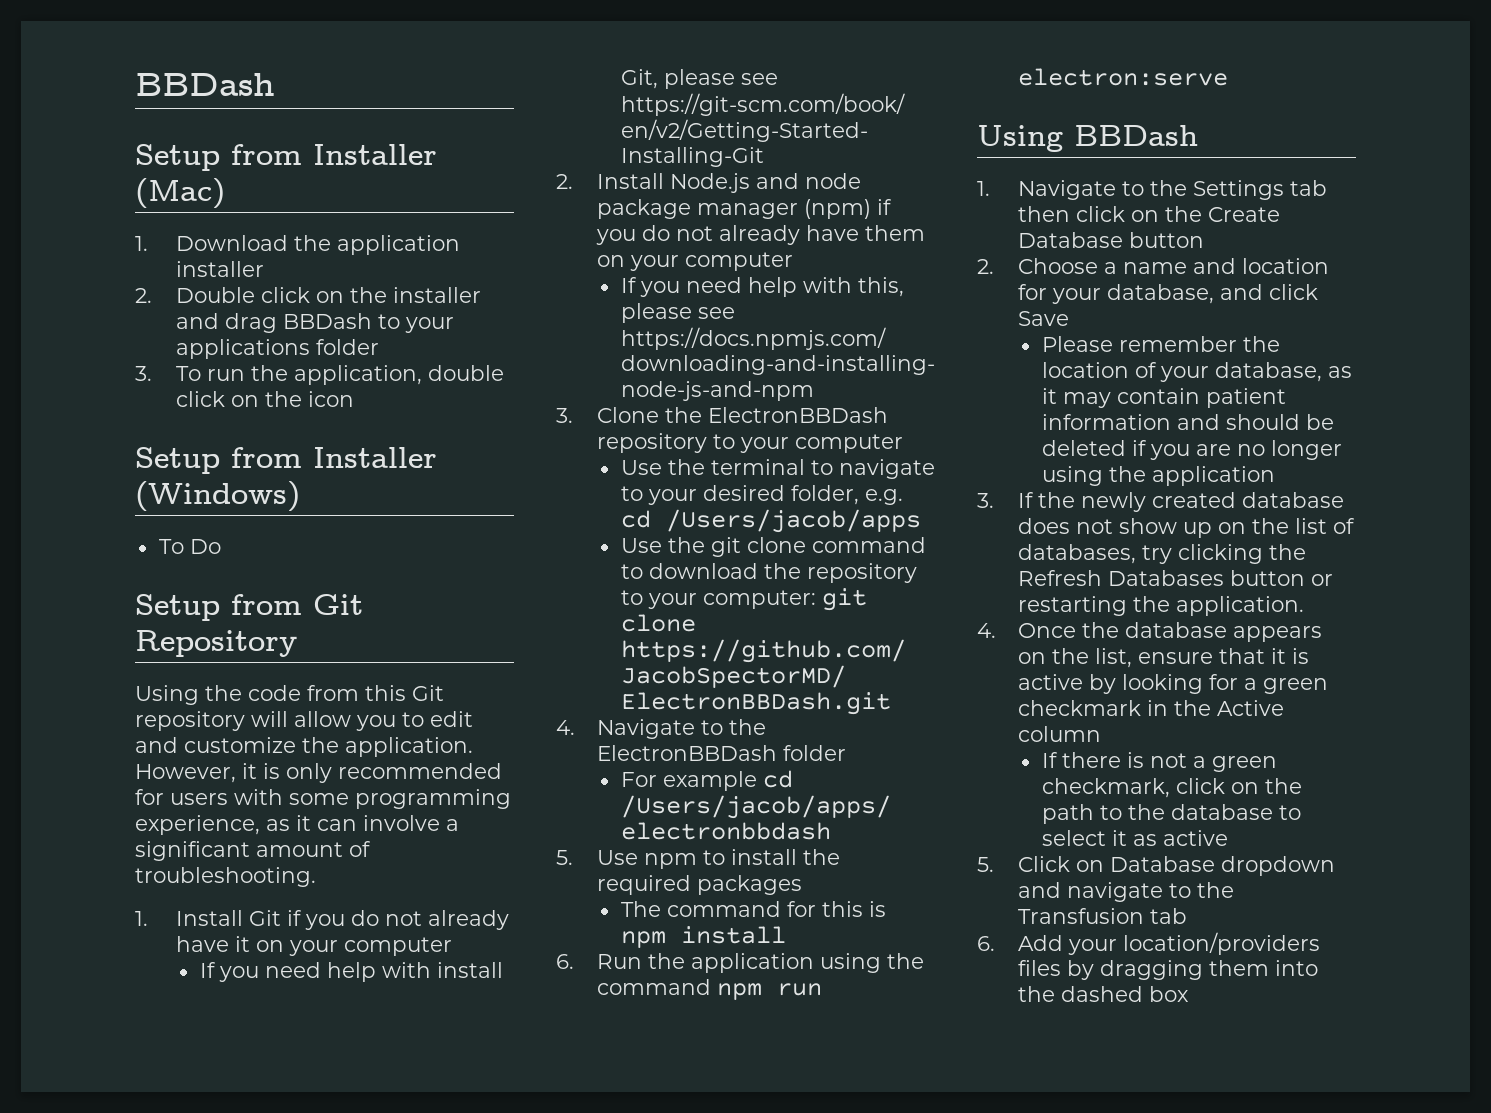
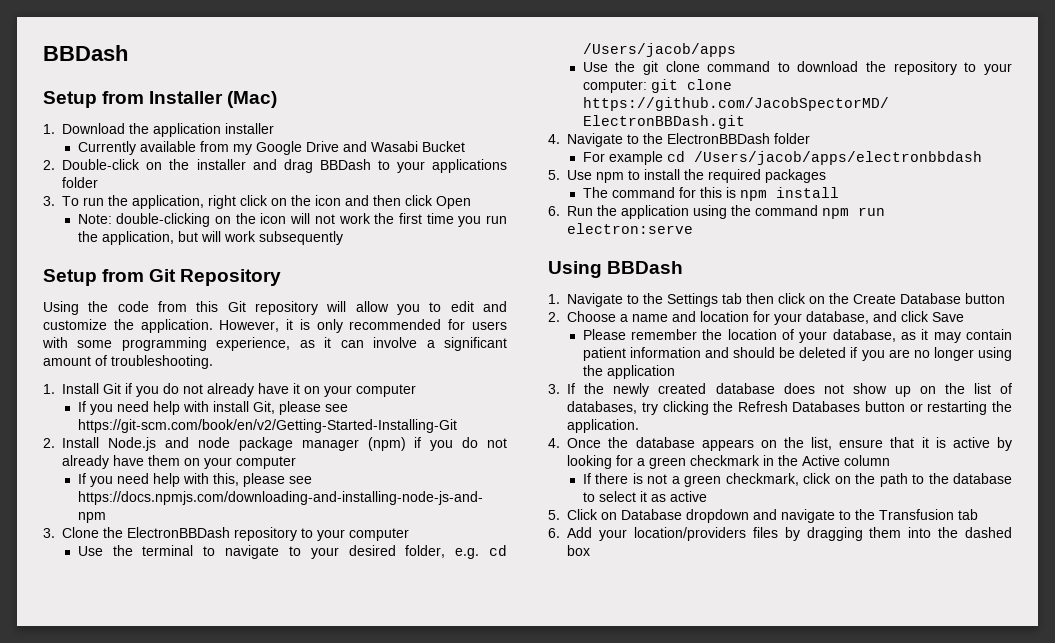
[135,287,311,303] // 2. Double click -> [77,141,465,155] [43,159,141,170] // Currently available from my Google Drive and Wasabi Bucket // 2. Double-click
[428,365,505,381] double -> [208,195,237,209] right
[135,447,437,474] [135,481,300,512] [158,539,221,554] // Setup from Installer (Windows) // To Do -> [345,195,472,209] [77,213,508,227] [77,231,343,245] and then click Open // Note: double-clicking on the icon will not work the first time you run the application, but will work subsequently

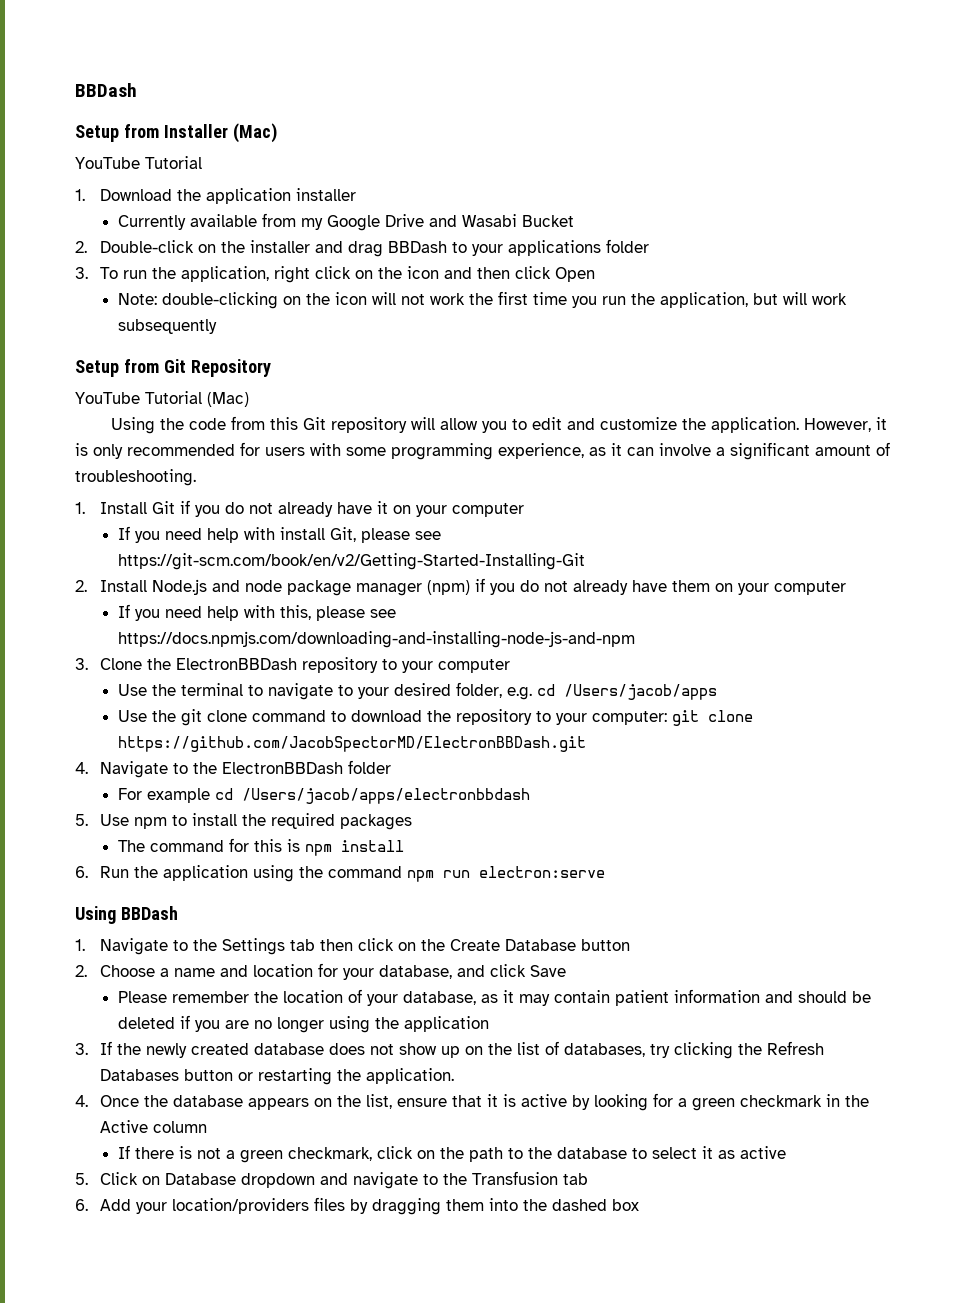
(278, 99) none -> [75,156,202,169] // YouTube Tutorial
(282, 277) none -> [75,391,249,407] // YouTube Tutorial (Mac)

